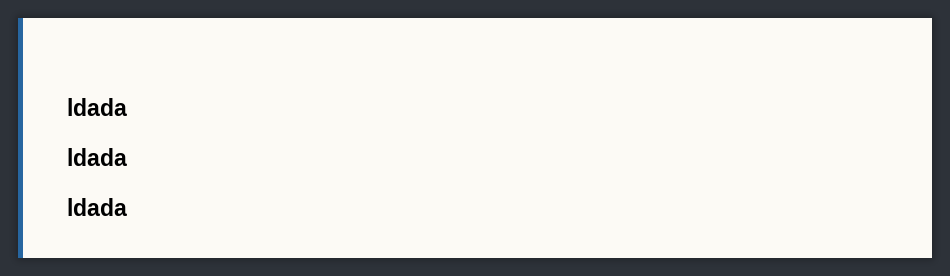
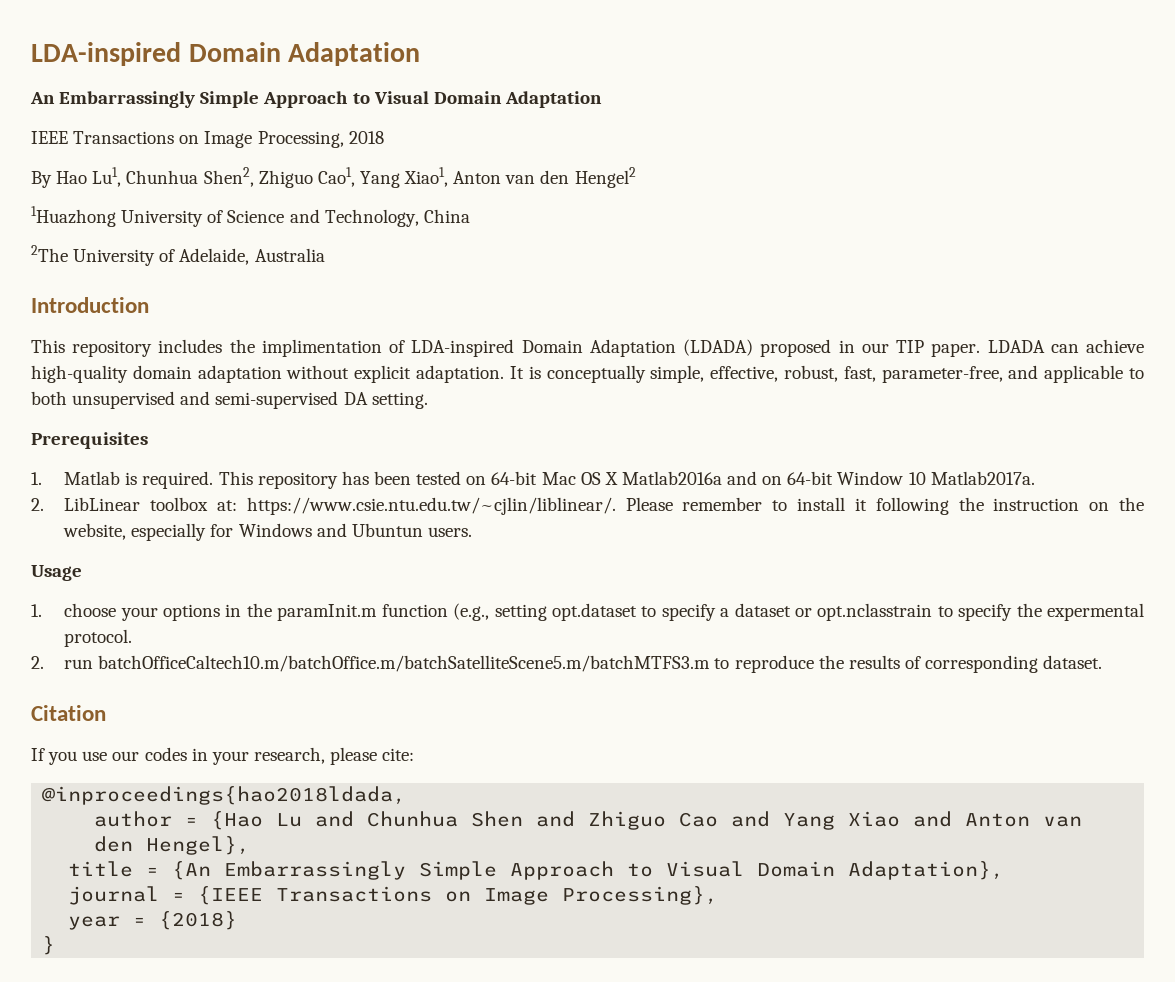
[67,98,127,116] [67,148,127,166] [67,198,127,216] ldada // ldada // ldada -> [31,42,421,66] [30,91,602,108] [31,131,384,148] [31,167,636,188] [31,206,470,227] [31,245,325,266] [31,297,149,313] [31,339,1145,357] [31,365,1144,383] [31,391,428,409] [31,432,148,449] [31,471,1035,489] [31,497,1144,515] [63,523,472,541] [31,565,82,581] [31,603,1144,621] [64,629,133,647] [31,655,1103,673] [31,705,106,721] [31,747,415,765] [42,786,407,805] [94,811,1083,830] [94,836,251,855] [68,861,1005,880] [68,886,719,905] [68,911,238,930] [42,936,56,955] LDA-inspired Domain Adaptation // An Embarrassingly Simple Approach to Visual Domain Adaptation // IEEE Transactions on Image Processing, 2018 // By Hao Lu1, Chunhua Shen2, Zhiguo Cao1, Yang Xiao1, Anton van den Hengel2 // 1Huazhong University of Science and Technology, China // 2The University of Adelaide, Australia // Introduction // This repository includes the implimentation of LDA-inspired Domain Adaptation (LDADA) proposed in our TIP paper. LDADA can achieve high-quality domain adaptation without explicit adaptation. It is conceptually simple, effective, robust, fast, parameter-free, and applicable to both unsupervised and semi-supervised DA setting. // Prerequisites // 1. Matlab is required. This repository has been tested on 64-bit Mac OS X Matlab2016a and on 64-bit Window 10 Matlab2017a. // 2. LibLinear toolbox at: https://www.csie.ntu.edu.tw/~cjlin/liblinear/. Please remember to install it following the instruction on the website, especially for Windows and Ubuntun users. // Usage // 1. choose your options in the paramInit.m function (e.g., setting opt.dataset to specify a dataset or opt.nclasstrain to specify the expermental protocol. // 2. run batchOfficeCaltech10.m/batchOffice.m/batchSatelliteScene5.m/batchMTFS3.m to reproduce the results of corresponding dataset. // Citation // If you use our codes in your research, please cite: // @inproceedings{hao2018ldada, // author = {Hao Lu and Chunhua Shen and Zhiguo Cao and Yang Xiao and Anton van den Hengel}, // title = {An Embarrassingly Simple Approach to Visual Domain Adaptation}, // journal = {IEEE Transactions on Image Processing}, // year = {2018} // }

